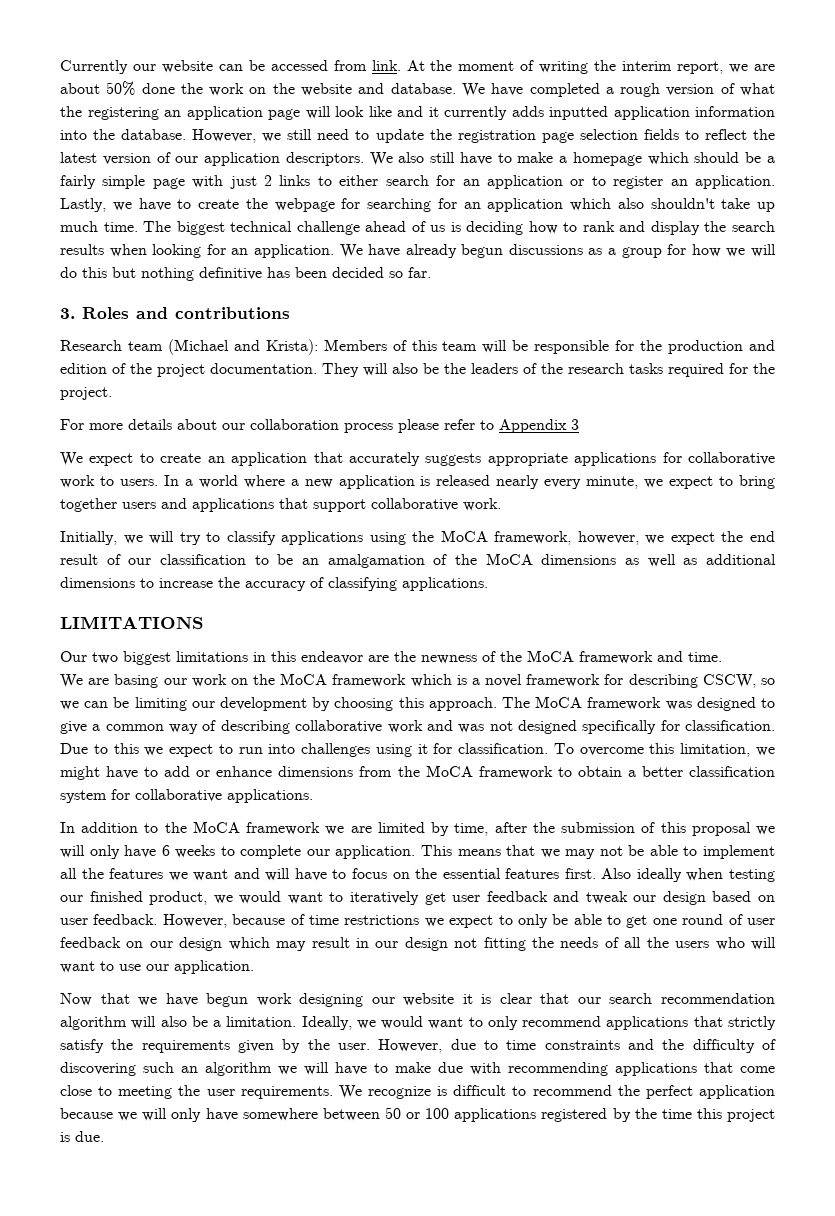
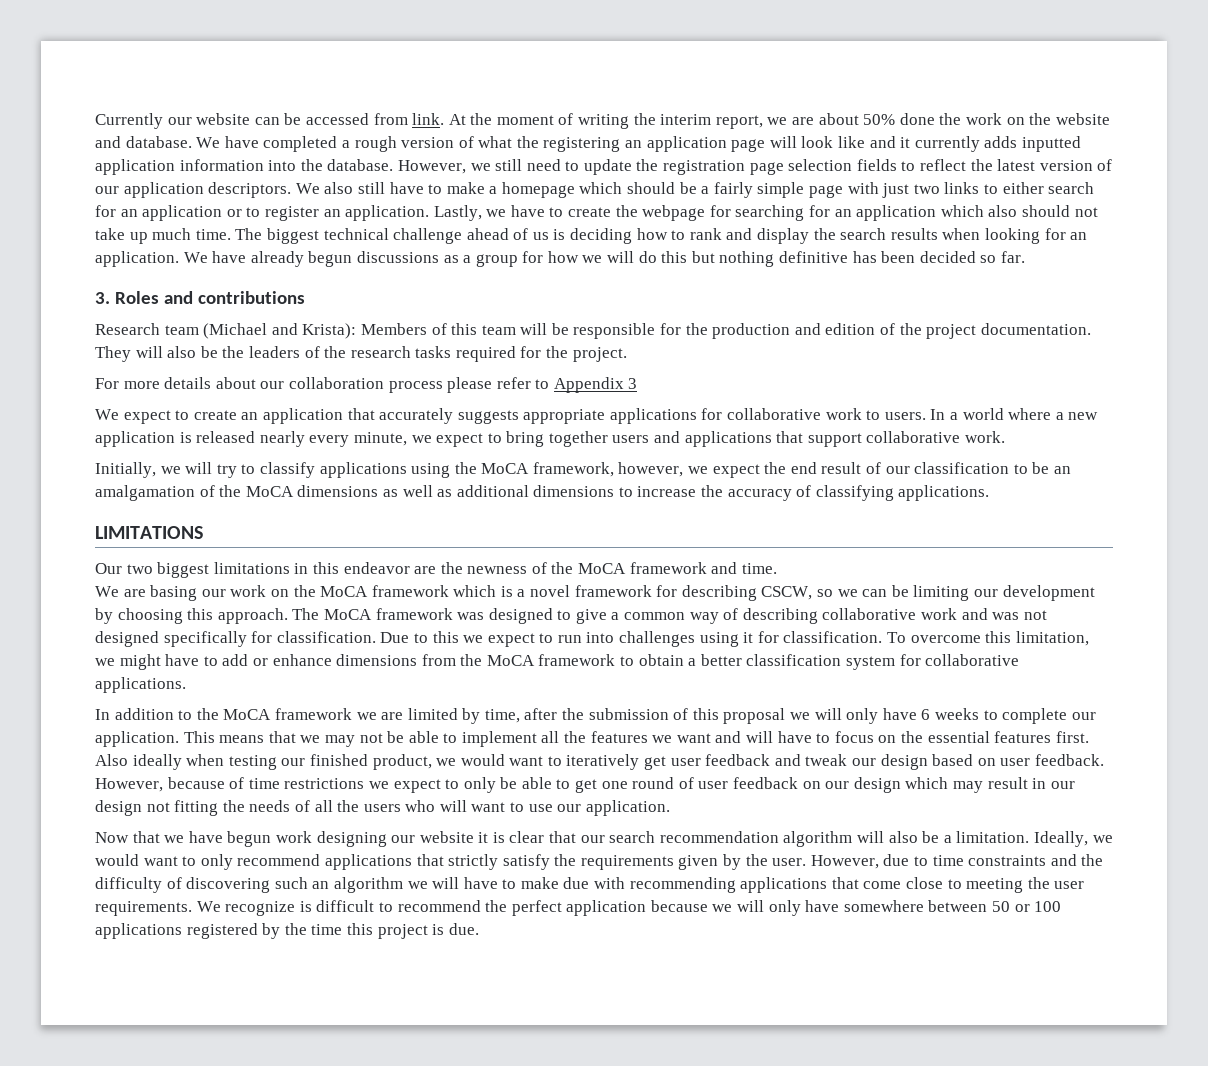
[264,175,273,186] 2 -> [913,184,940,194] two
[650,198,715,209] shouldn't -> [1021,205,1098,217] should not

